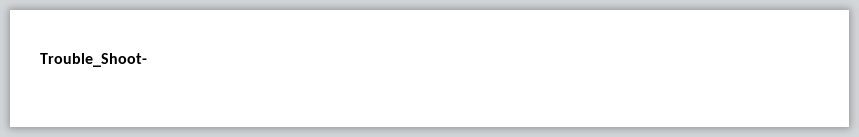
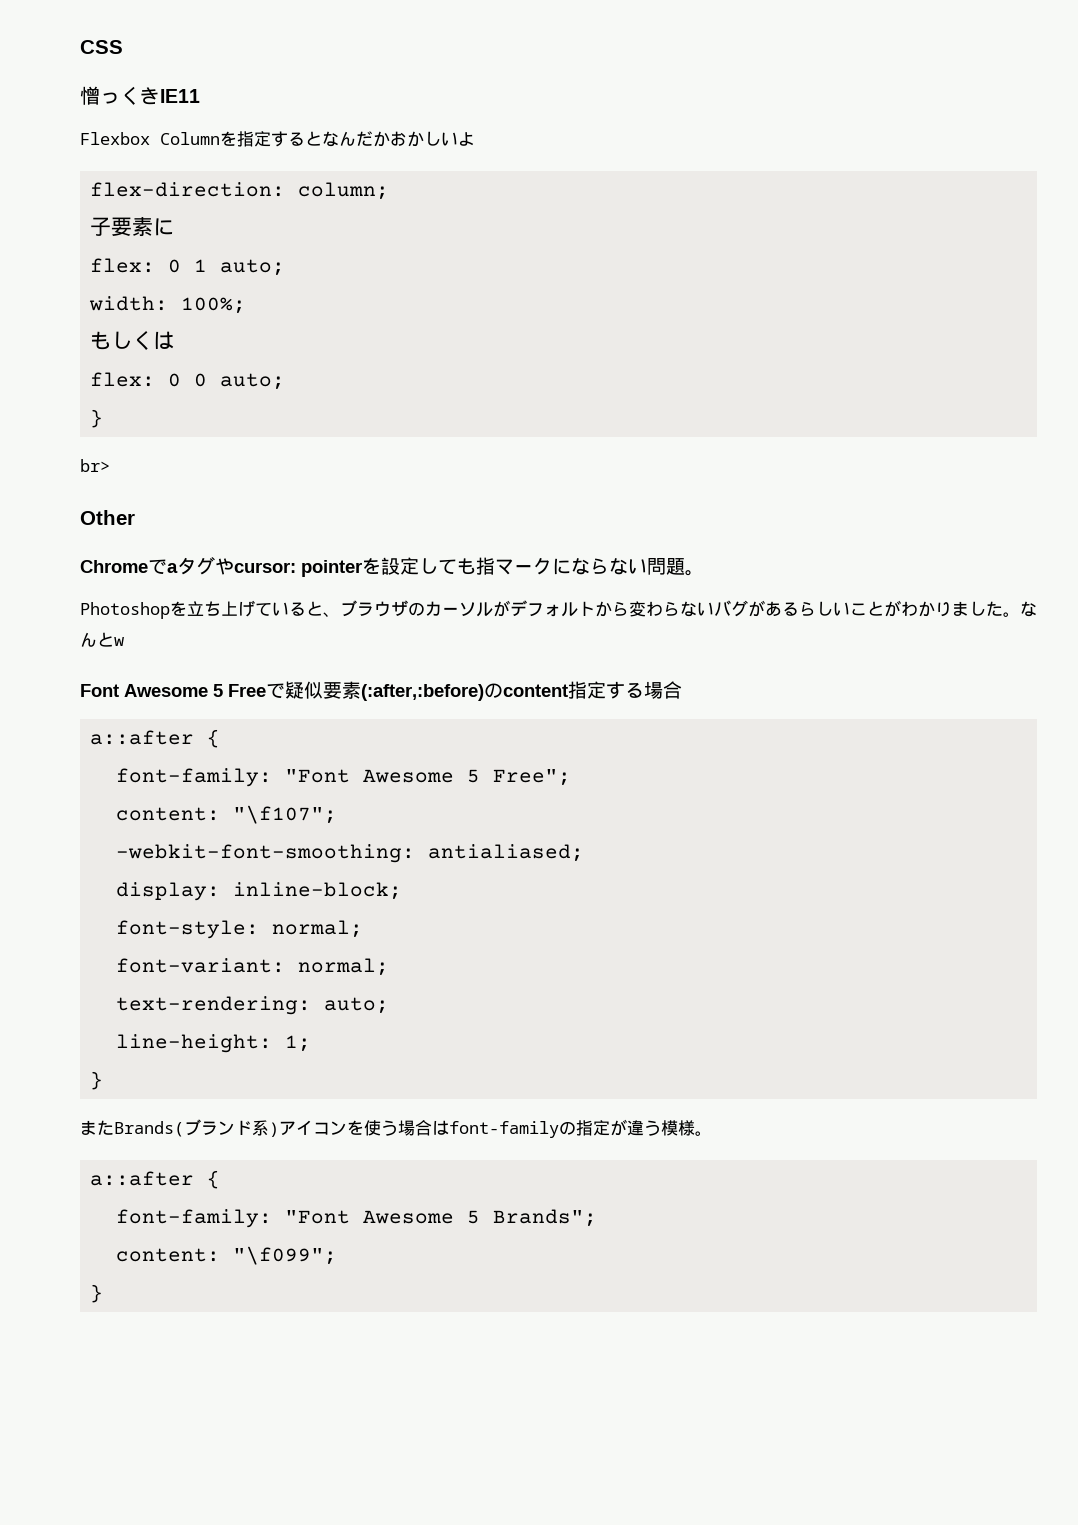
[40,53,147,67] Trouble_Shoot- -> [80,40,123,54] [80,86,200,105] [80,131,475,147] [90,182,390,200] [90,217,175,237] [90,258,286,276] [89,296,247,314] [90,331,175,350] [90,372,286,390] [90,409,104,428] [80,459,110,472] [80,510,135,525] [80,557,704,577] [80,600,1037,619] [80,632,124,647] [80,681,682,701] [90,729,221,748] [116,768,572,787] [116,805,338,824] [116,844,585,863] [116,882,403,901] [116,920,364,939] [116,958,390,976] [116,996,390,1015] [116,1034,312,1053] [90,1071,104,1090] [80,1119,712,1138] [90,1170,221,1189] [116,1209,598,1228] [116,1246,338,1265] [90,1284,104,1303] CSS // 憎っくきIE11 // Flexbox Columnを指定するとなんだかおかしいよ // flex-direction: column; // 子要素に // flex: 0 1 auto; // width: 100%; // もしくは // flex: 0 0 auto; // } // br> // Other // Chromeでaタグやcursor: pointerを設定しても指マークにならない問題。 // Photoshopを立ち上げていると、ブラウザのカーソルがデフォルトから変わらないバグがあるらしいことがわかりました。なんとw // Font Awesome 5 Freeで疑似要素(:after,:before)のcontent指定する場合 // a::after { // font-family: "Font Awesome 5 Free"; // content: "\f107"; // -webkit-font-smoothing: antialiased; // display: inline-block; // font-style: normal; // font-variant: normal; // text-rendering: auto; // line-height: 1; // } // またBrands(ブランド系)アイコンを使う場合はfont-familyの指定が違う模様。 // a::after { // font-family: "Font Awesome 5 Brands"; // content: "\f099"; // }

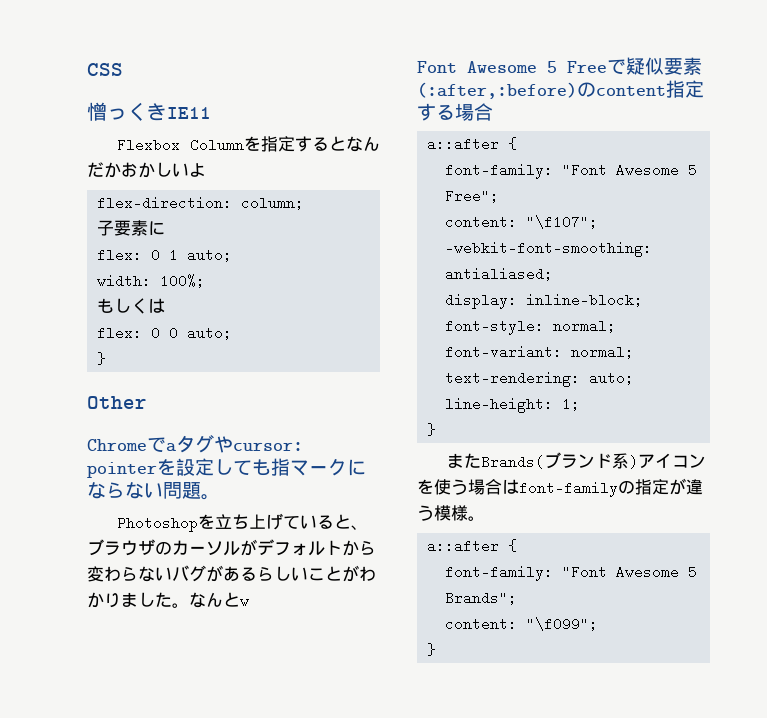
[80,459,110,472] // br> -> (107, 358) none

